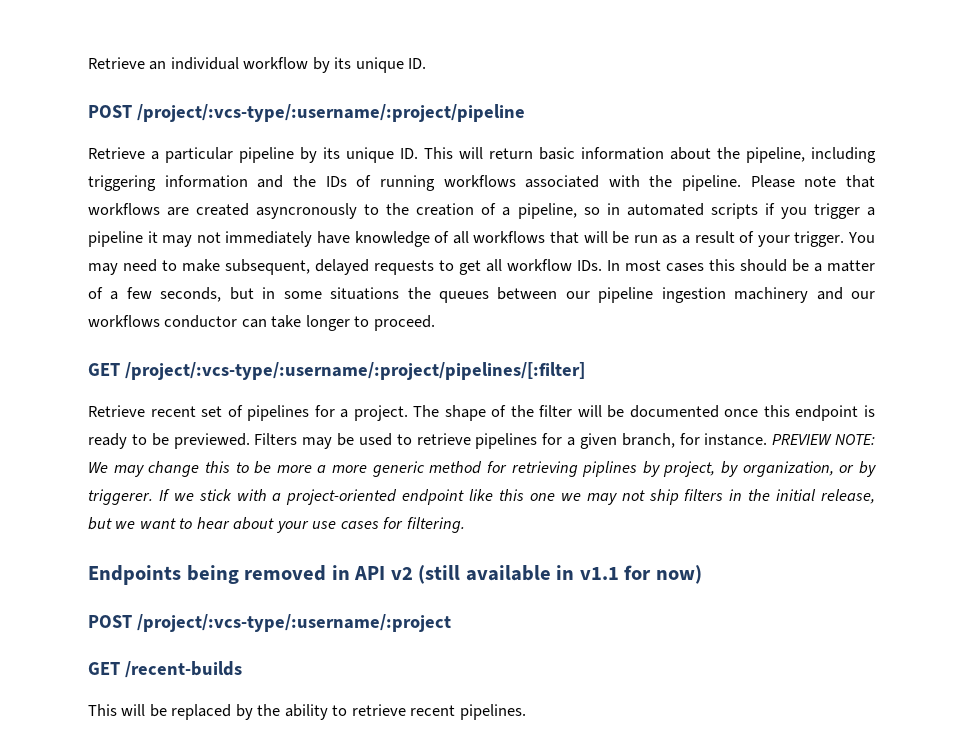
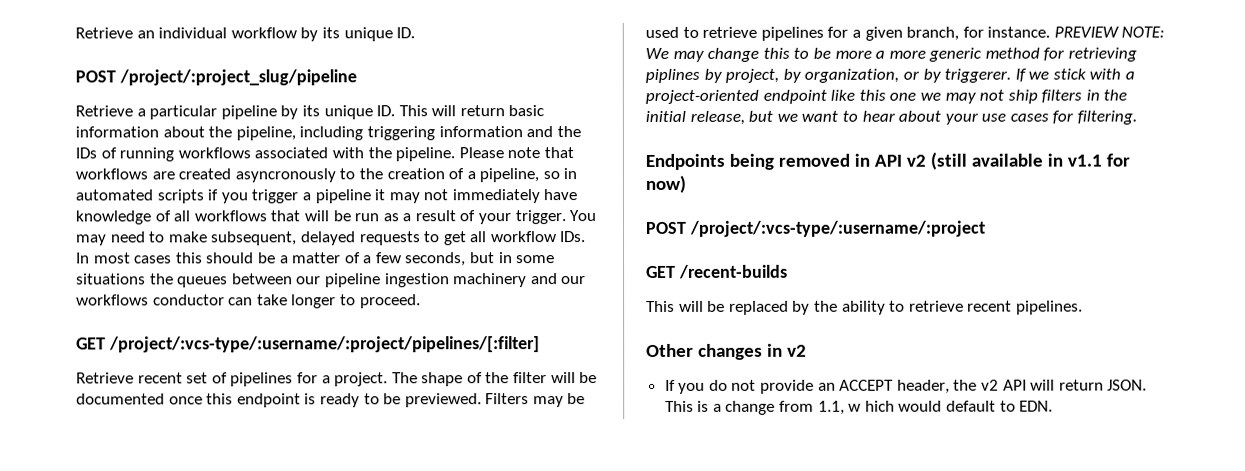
[136,104,525,122] /project/:vcs-type/:username/:project/pipeline -> [118,69,357,86] /project/:project_slug/pipeline
(526, 712) none -> [646,343,807,360] [664,379,1148,394] [664,400,1054,415] // Other changes in v2 // If you do not provide an ACCEPT header, the v2 API will return JSON. This is a change from 1.1, w hich would default to EDN.

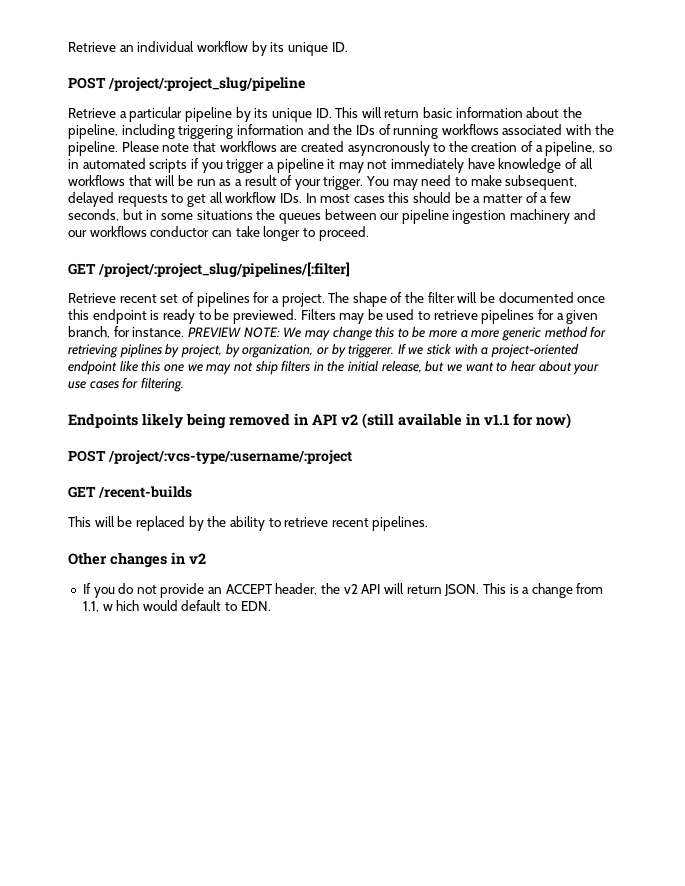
[108,336,540,353] /project/:vcs-type/:username/:project/pipelines/[:filter] -> [97,262,350,277] /project/:project_slug/pipelines/[:filter]
(725, 161) none -> [142,413,183,429] likely

